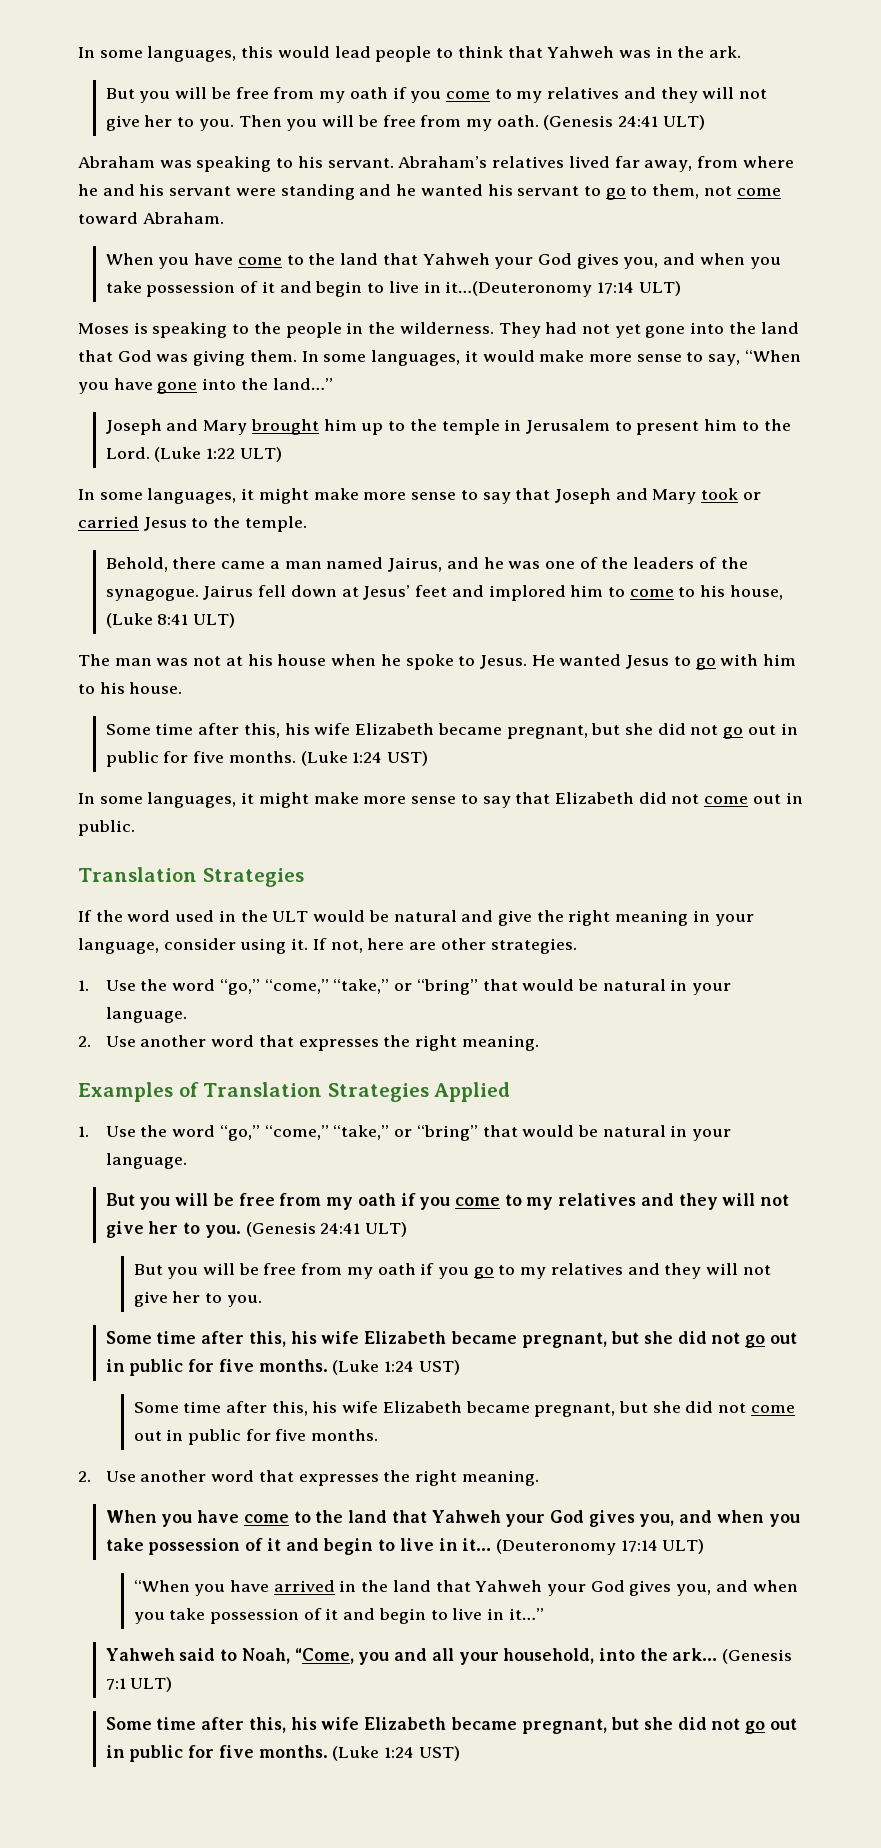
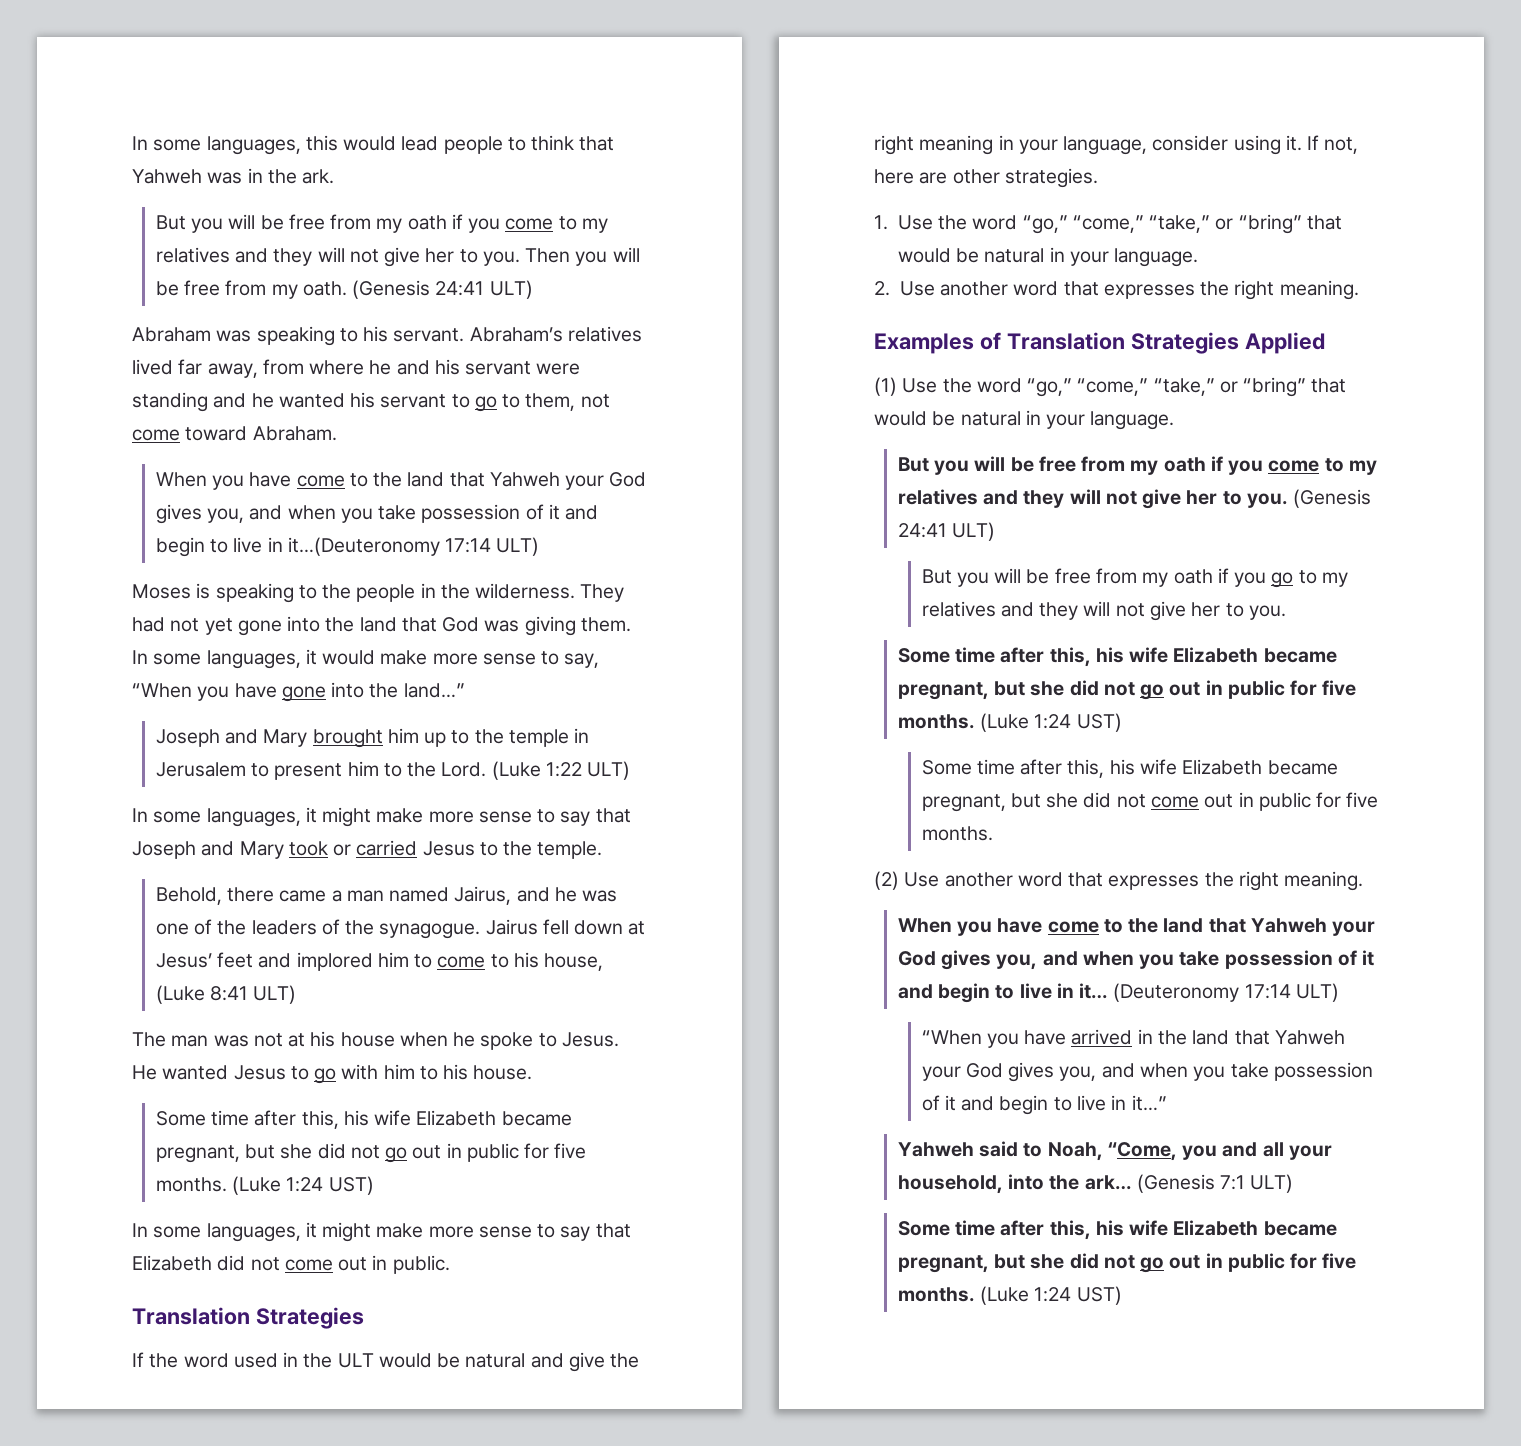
[78,1126,89,1137] 1. -> [874,377,897,396] (1)
[78,1471,91,1482] 2. -> [874,871,899,890] (2)

